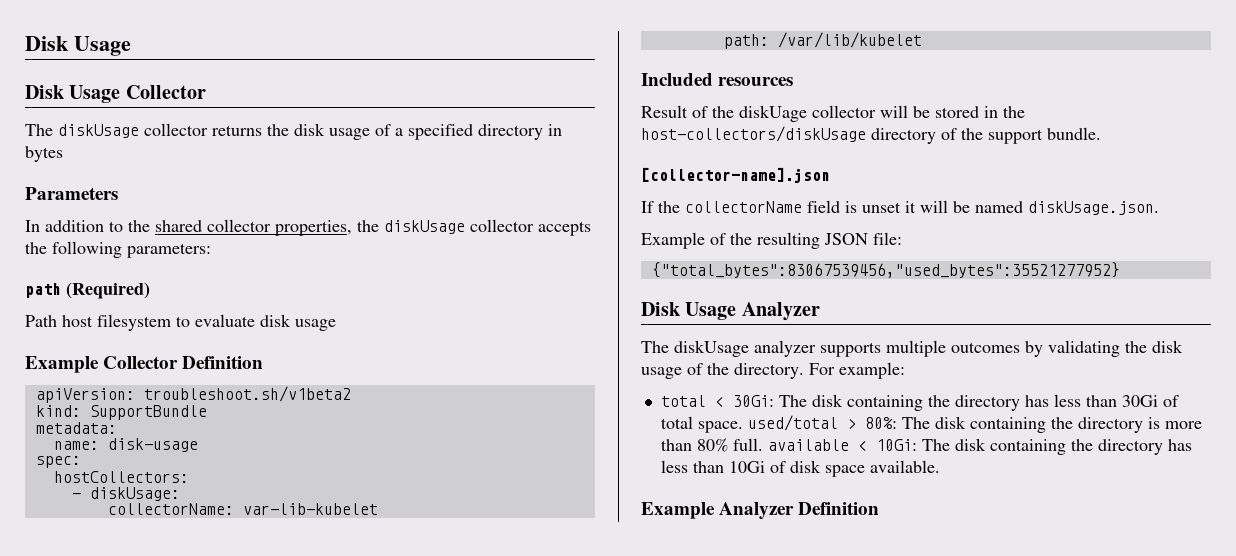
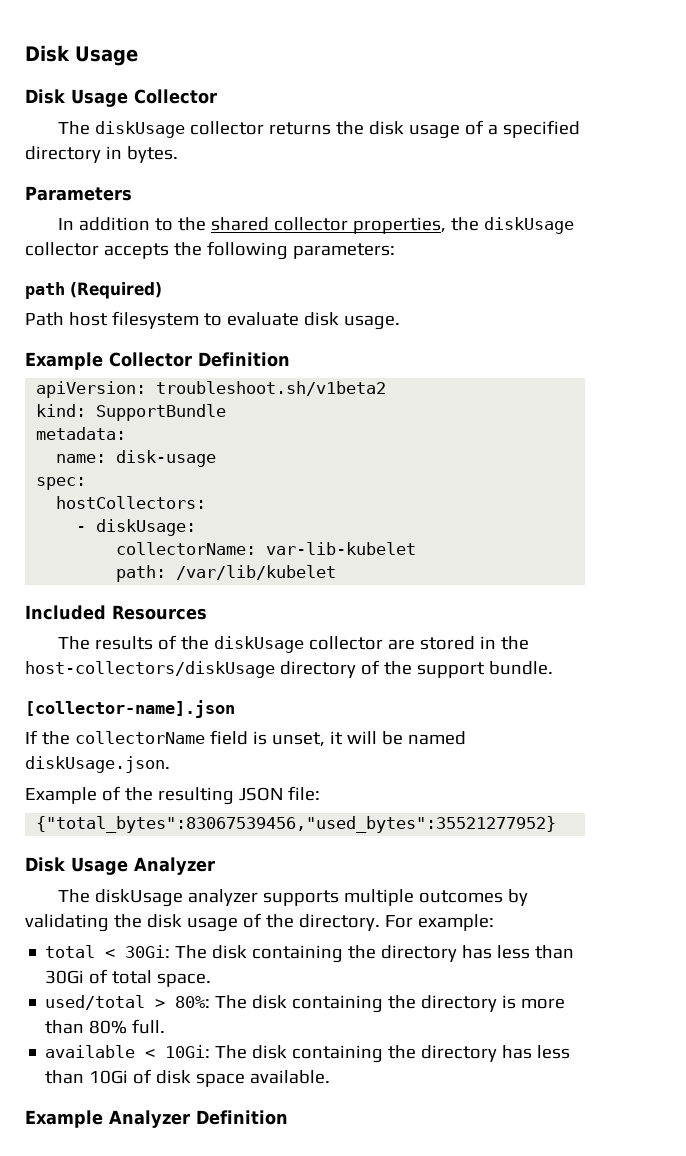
[25,146,63,162] bytes -> [126,146,178,163] bytes.
[295,319,336,331] usage -> [343,315,400,330] usage.
[718,77,794,86] [641,105,930,122] resources // Result of the diskUage collector will be -> [112,605,207,620] [57,635,415,653] Resources // The results of the diskUsage collector are
[862,202,901,213] unset -> [271,732,325,747] unset,
(743, 427) none -> (212, 980) //
(763, 444) none -> (166, 1026) //

